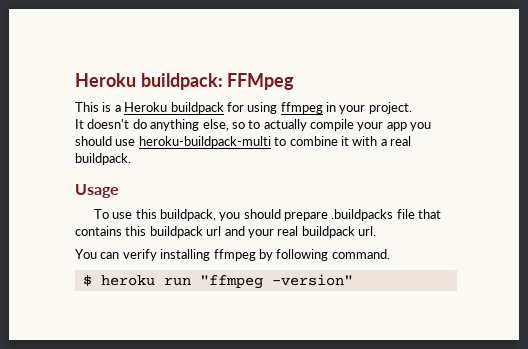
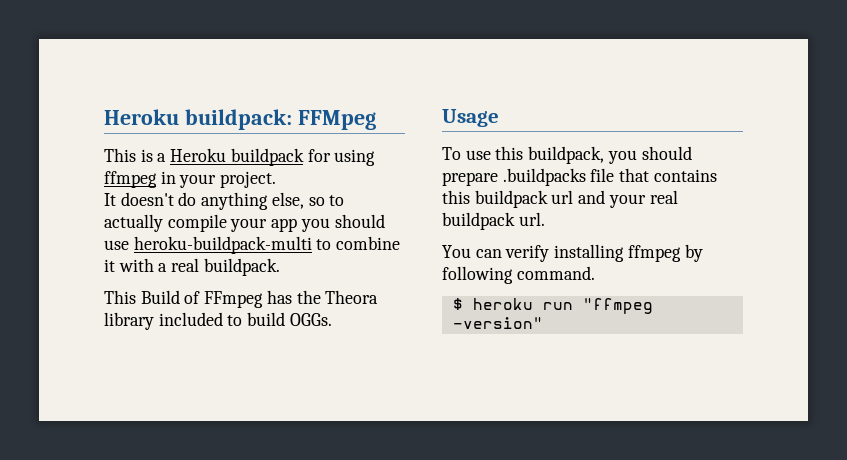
(131, 159) none -> [104,290,379,308] [104,312,332,330] // This Build of FFmpeg has the Theora library included to build OGGs.

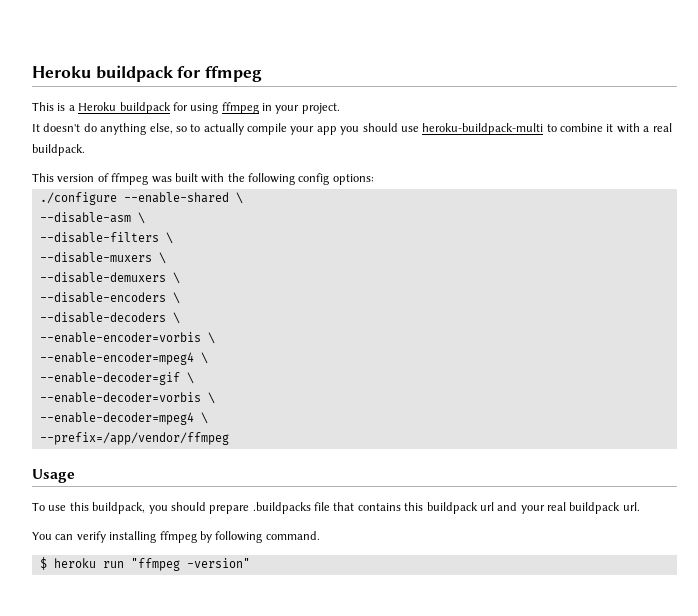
[104,109,376,130] Heroku buildpack: FFMpeg -> [32,65,263,82] Heroku buildpack for ffmpeg
[140,290,379,308] [104,312,332,330] Build of FFmpeg has the Theora library included to build OGGs. -> [57,173,374,185] [39,192,243,205] [39,212,145,224] [39,232,173,244] [39,252,166,264] [39,272,180,284] [39,292,180,304] [39,312,180,324] [39,332,215,344] [39,352,208,365] [39,372,194,385] [39,392,215,404] [39,412,208,425] [39,432,229,445] version of ffmpeg was built with the following config options: // ./configure --enable-shared \ // --disable-asm \ // --disable-filters \ // --disable-muxers \ // --disable-demuxers \ // --disable-encoders \ // --disable-decoders \ // --enable-encoder=vorbis \ // --enable-encoder=mpeg4 \ // --enable-decoder=gif \ // --enable-decoder=vorbis \ // --enable-decoder=mpeg4 \ // --prefix=/app/vendor/ffmpeg

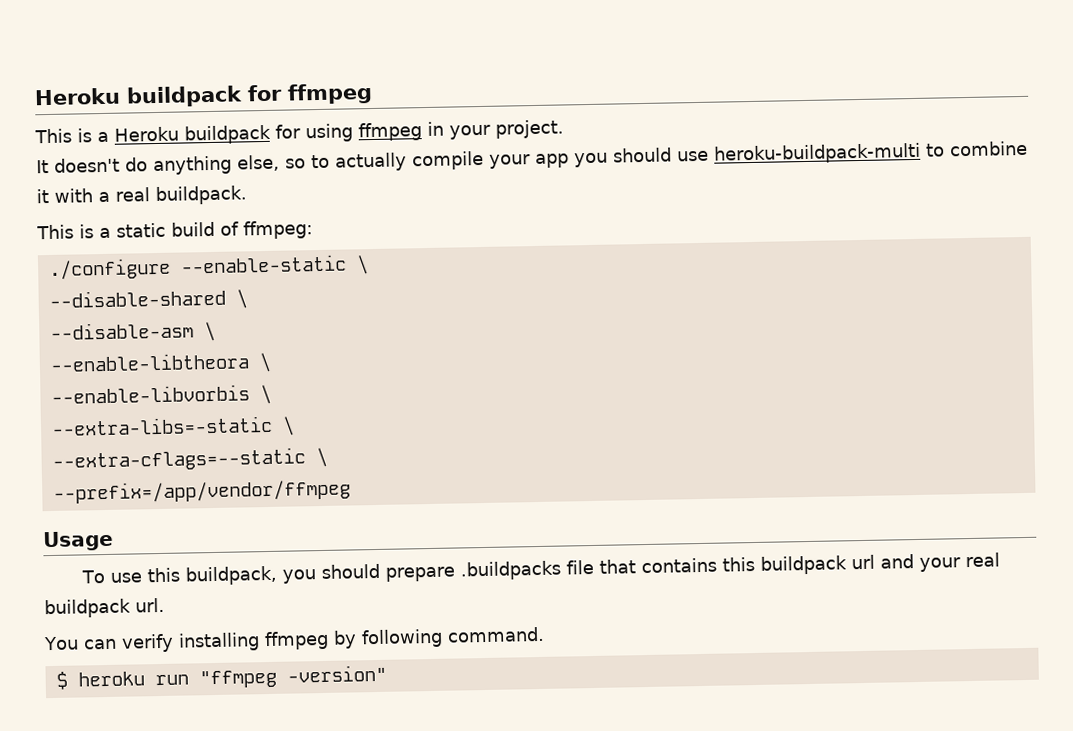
[57,173,374,185] [39,192,229,205] version of ffmpeg was built with the following config options: // ./configure --enable-shared -> [79,220,313,240] [47,254,369,281] [48,288,226,309] is a static build of ffmpeg: // ./configure --enable-static \ // --disable-shared
[39,232,173,244] [39,252,166,264] [39,272,180,284] [39,292,180,304] [39,312,180,324] [39,332,215,344] [39,352,208,365] [39,372,194,385] [39,392,215,404] [39,412,194,425] --disable-filters \ // --disable-muxers \ // --disable-demuxers \ // --disable-encoders \ // --disable-decoders \ // --enable-encoder=vorbis \ // --enable-encoder=mpeg4 \ // --enable-decoder=gif \ // --enable-decoder=vorbis \ // --enable-decoder=mpeg4 -> [49,352,272,373] [50,384,272,405] [50,415,295,436] [51,447,306,472] --enable-libtheora \ // --enable-libvorbis \ // --extra-libs=-static \ // --extra-cflags=--static

